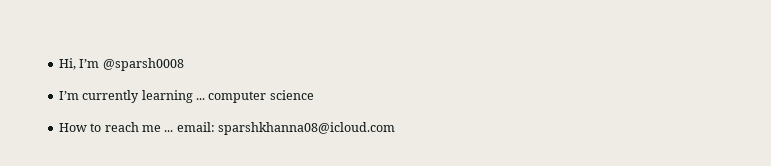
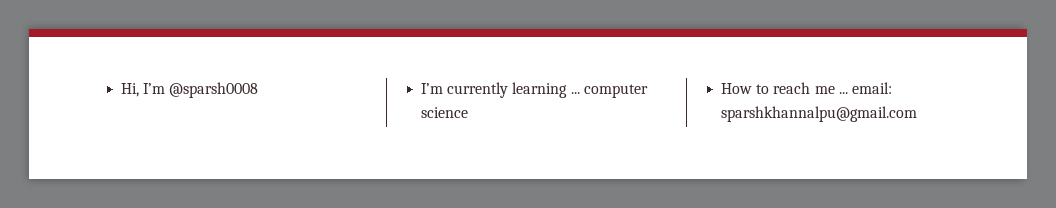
[218,122,395,135] sparshkhanna08@icloud.com -> [721,106,918,122] sparshkhannalpu@gmail.com

